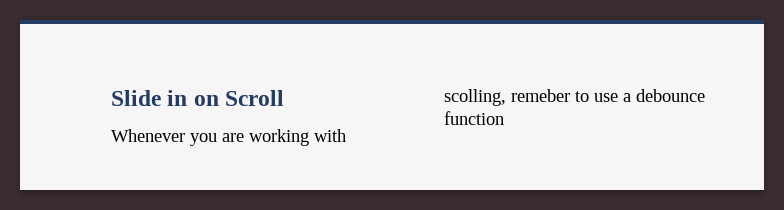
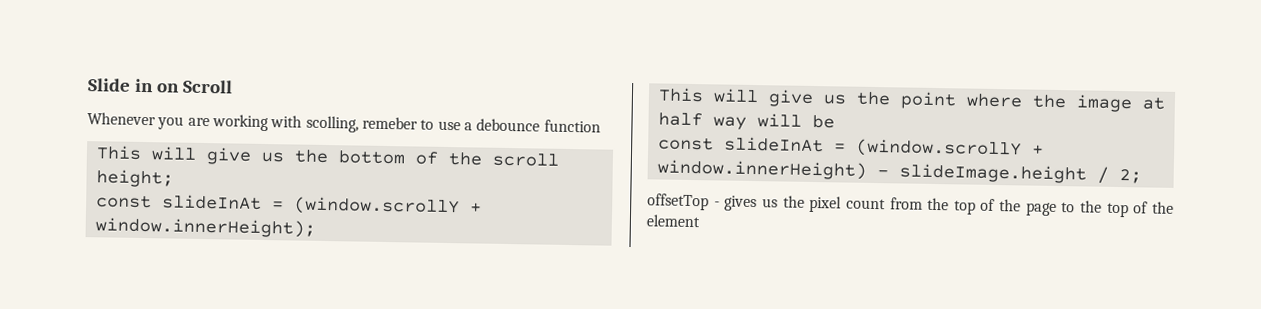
(504, 118) none -> [95,145,560,167] [95,169,174,188] [95,194,482,217] [94,217,316,238] [657,87,1166,113] [657,112,835,130] [657,136,1044,159] [656,159,1142,184] [647,193,1174,218] [646,214,701,228] // This will give us the bottom of the scroll height; // const slideInAt = (window.scrollY + window.innerHeight); // This will give us the point where the image at half way will be // const slideInAt = (window.scrollY + window.innerHeight) - slideImage.height / 2; // offsetTop - gives us the pixel count from the top of the page to the top of the element

